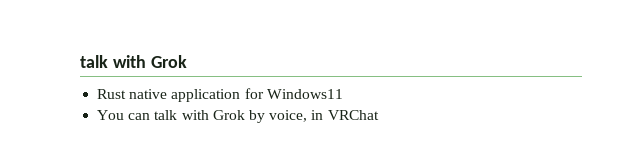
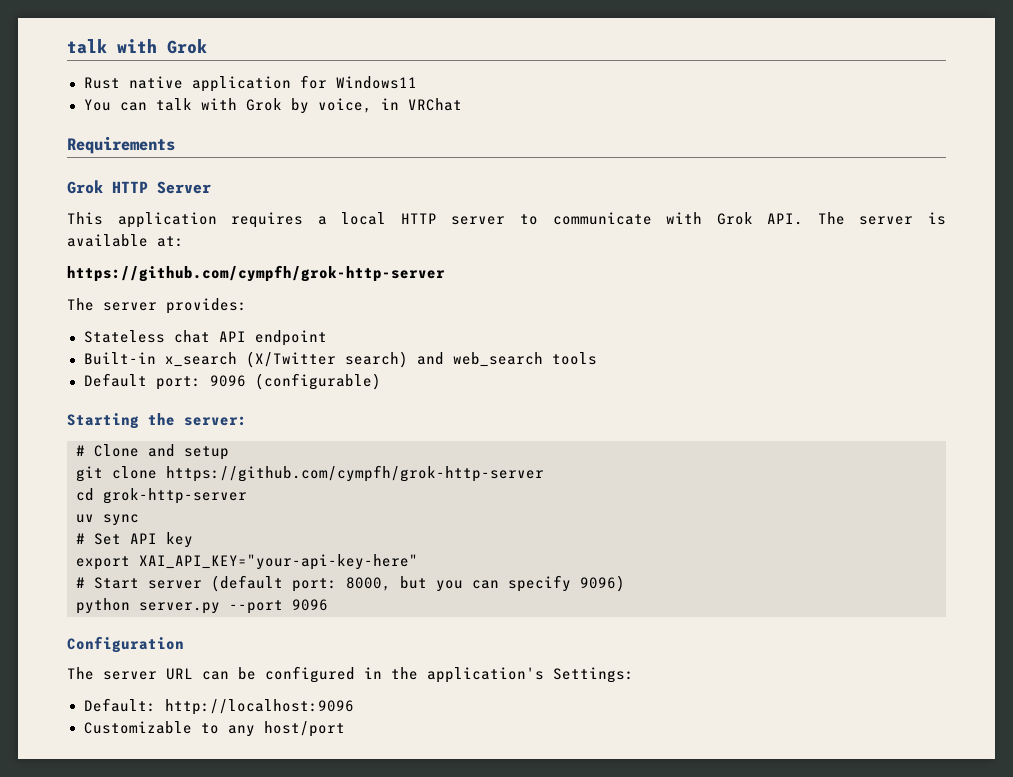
(379, 115) none -> [67,136,175,154] [67,180,211,194] [67,212,946,228] [67,234,184,247] [67,265,445,282] [67,298,247,314] [83,330,327,346] [83,351,597,368] [83,373,381,390] [67,413,247,429] [76,444,229,460] [76,465,544,482] [76,488,247,504] [76,514,139,526] [76,532,193,548] [76,554,418,570] [76,575,625,592] [76,598,328,614] [67,636,184,653] [67,666,634,683] [83,698,354,715] [83,721,345,737] // Requirements // Grok HTTP Server // This application requires a local HTTP server to communicate with Grok API. The server is available at: // https://github.com/cympfh/grok-http-server // The server provides: // Stateless chat API endpoint // Built-in x_search (X/Twitter search) and web_search tools // Default port: 9096 (configurable) // Starting the server: // # Clone and setup // git clone https://github.com/cympfh/grok-http-server // cd grok-http-server // uv sync // # Set API key // export XAI_API_KEY="your-api-key-here" // # Start server (default port: 8000, but you can specify 9096) // python server.py --port 9096 // Configuration // The server URL can be configured in the application's Settings: // Default: http://localhost:9096 // Customizable to any host/port

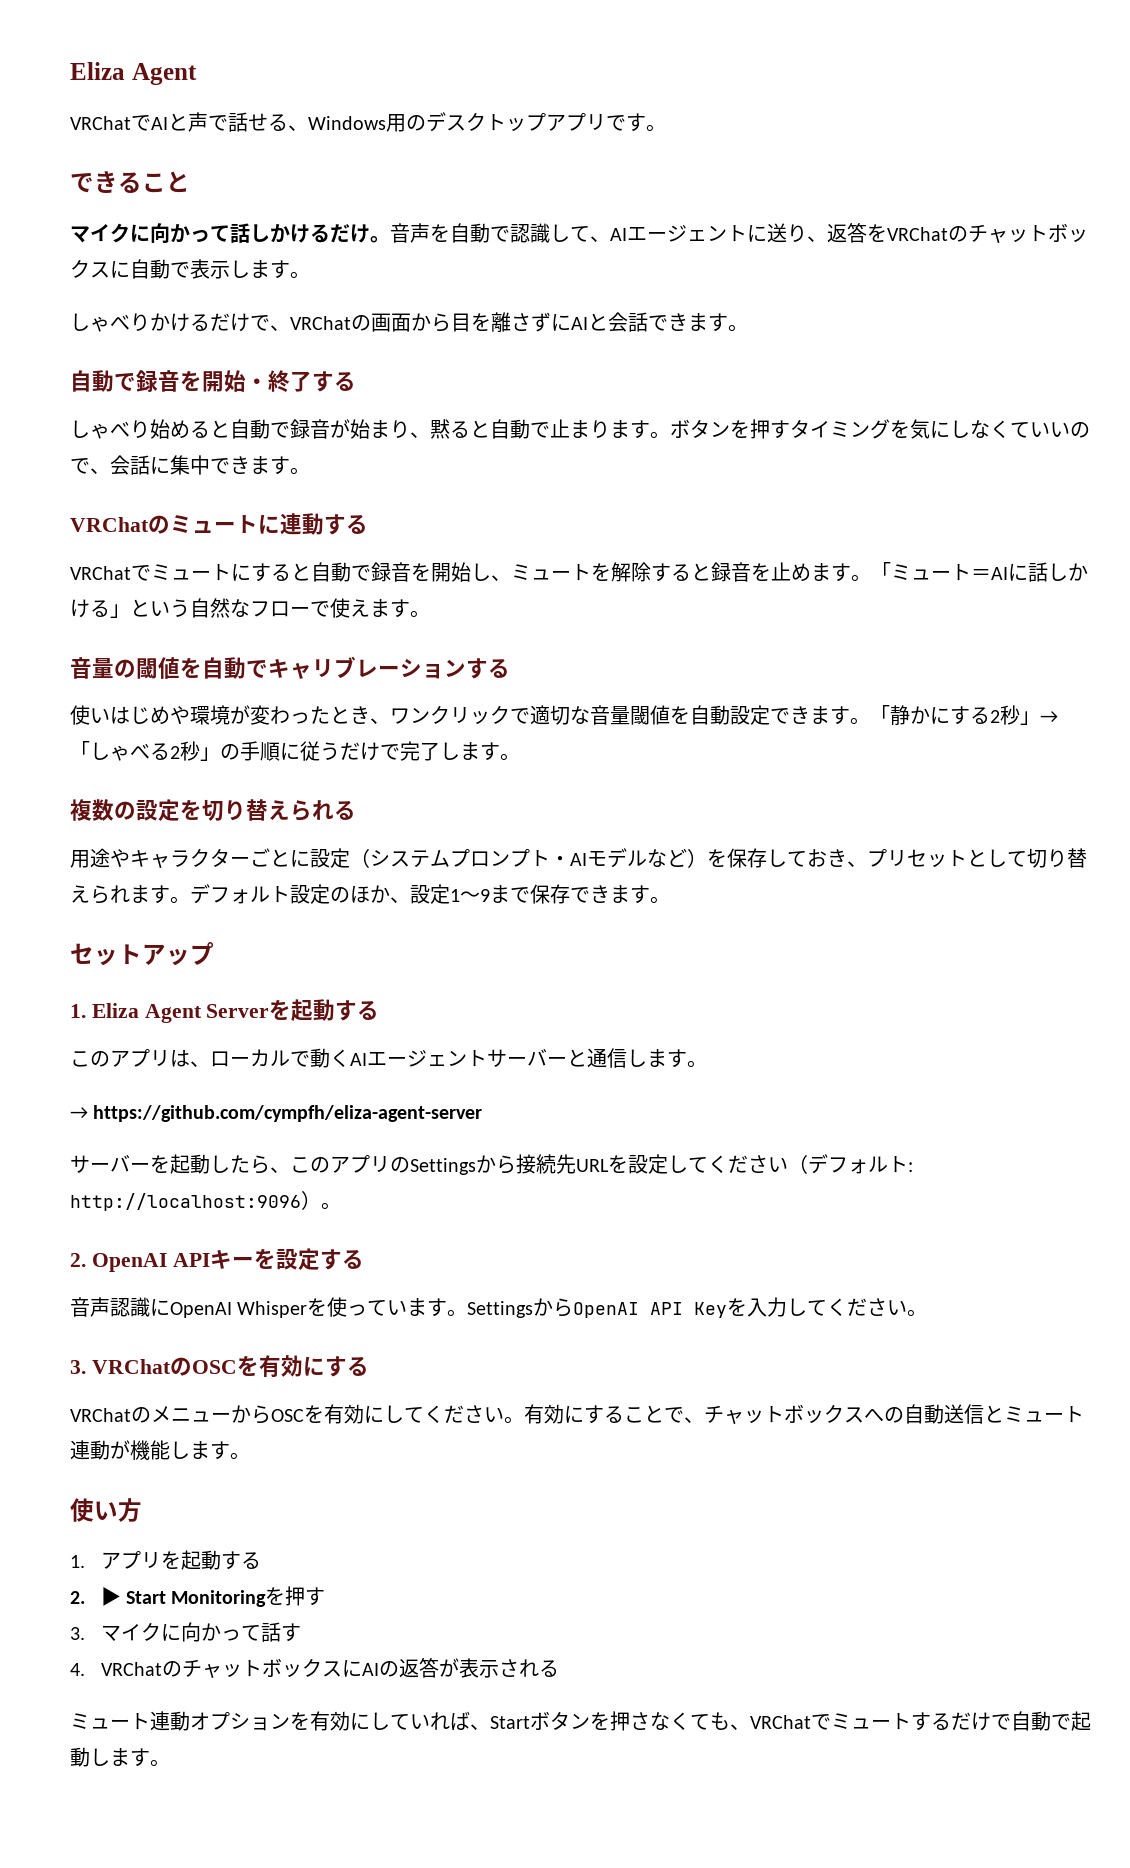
[67,39,207,54] [83,75,417,92] [83,98,462,114] [67,136,175,154] [67,180,211,194] [67,212,946,228] [67,234,184,247] [67,265,445,282] [67,298,247,314] [83,330,327,346] [83,351,597,368] [83,373,381,390] [67,413,247,429] [76,444,229,460] [76,465,544,482] [76,488,247,504] [76,514,139,526] [76,532,193,548] [76,554,418,570] [76,575,625,592] [76,598,328,614] [67,636,184,653] [67,666,634,683] [83,698,354,715] [83,721,345,737] talk with Grok // Rust native application for Windows11 // You can talk with Grok by voice, in VRChat // Requirements // Grok HTTP Server // This application requires a local HTTP server to communicate with Grok API. The server is available at: // https://github.com/cympfh/grok-http-server // The server provides: // Stateless chat API endpoint // Built-in x_search (X/Twitter search) and web_search tools // Default port: 9096 (configurable) // Starting the server: // # Clone and setup // git clone https://github.com/cympfh/grok-http-server // cd grok-http-server // uv sync // # Set API key // export XAI_API_KEY="your-api-key-here" // # Start server (default port: 8000, but you can specify 9096) // python server.py --port 9096 // Configuration // The server URL can be configured in the application's Settings: // Default: http://localhost:9096 // Customizable to any host/port -> [70,62,197,85] [70,112,666,132] [70,171,190,193] [70,223,1088,243] [70,259,310,279] [70,312,748,332] [70,370,356,392] [70,419,1090,439] [70,455,310,475] [70,513,368,535] [70,562,1088,582] [70,598,430,618] [70,656,510,679] [70,705,1058,725] [70,741,520,761] [70,799,356,821] [70,848,1087,868] [70,884,670,904] [70,942,214,966] [70,999,380,1023] [70,1048,707,1068] [70,1105,483,1122] [70,1154,913,1175] [70,1190,341,1211] [70,1248,364,1272] [70,1297,928,1318] [70,1355,369,1377] [70,1404,1084,1424] [70,1440,250,1460] [70,1498,142,1522] [70,1550,261,1570] [70,1586,326,1607] [70,1622,301,1642] [70,1658,559,1678] [70,1711,1091,1731] [70,1747,170,1767] Eliza Agent // VRChatでAIと声で話せる、Windows用のデスクトップアプリです。 // できること // マイクに向かって話しかけるだけ。音声を自動で認識して、AIエージェントに送り、返答をVRChatのチャットボックスに自動で表示します。 // しゃべりかけるだけで、VRChatの画面から目を離さずにAIと会話できます。 // 自動で録音を開始・終了する // しゃべり始めると自動で録音が始まり、黙ると自動で止まります。ボタンを押すタイミングを気にしなくていいので、会話に集中できます。 // VRChatのミュートに連動する // VRChatでミュートにすると自動で録音を開始し、ミュートを解除すると録音を止めます。「ミュート＝AIに話しかける」という自然なフローで使えます。 // 音量の閾値を自動でキャリブレーションする // 使いはじめや環境が変わったとき、ワンクリックで適切な音量閾値を自動設定できます。「静かにする2秒」→「しゃべる2秒」の手順に従うだけで完了します。 // 複数の設定を切り替えられる // 用途やキャラクターごとに設定（システムプロンプト・AIモデルなど）を保存しておき、プリセットとして切り替えられます。デフォルト設定のほか、設定1〜9まで保存できます。 // セットアップ // 1. Eliza Agent Serverを起動する // このアプリは、ローカルで動くAIエージェントサーバーと通信します。 // → https://github.com/cympfh/eliza-agent-server // サーバーを起動したら、このアプリのSettingsから接続先URLを設定してください（デフォルト: http://localhost:9096）。 // 2. OpenAI APIキーを設定する // 音声認識にOpenAI Whisperを使っています。SettingsからOpenAI API Keyを入力してください。 // 3. VRChatのOSCを有効にする // VRChatのメニューからOSCを有効にしてください。有効にすることで、チャットボックスへの自動送信とミュート連動が機能します。 // 使い方 // 1.アプリを起動する // 2. ▶ Start Monitoringを押す // 3.マイクに向かって話す // 4. VRChatのチャットボックスにAIの返答が表示される // ミュート連動オプションを有効にしていれば、Startボタンを押さなくても、VRChatでミュートするだけで自動で起動します。

